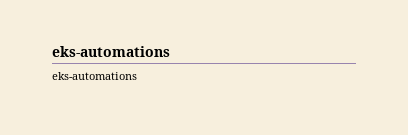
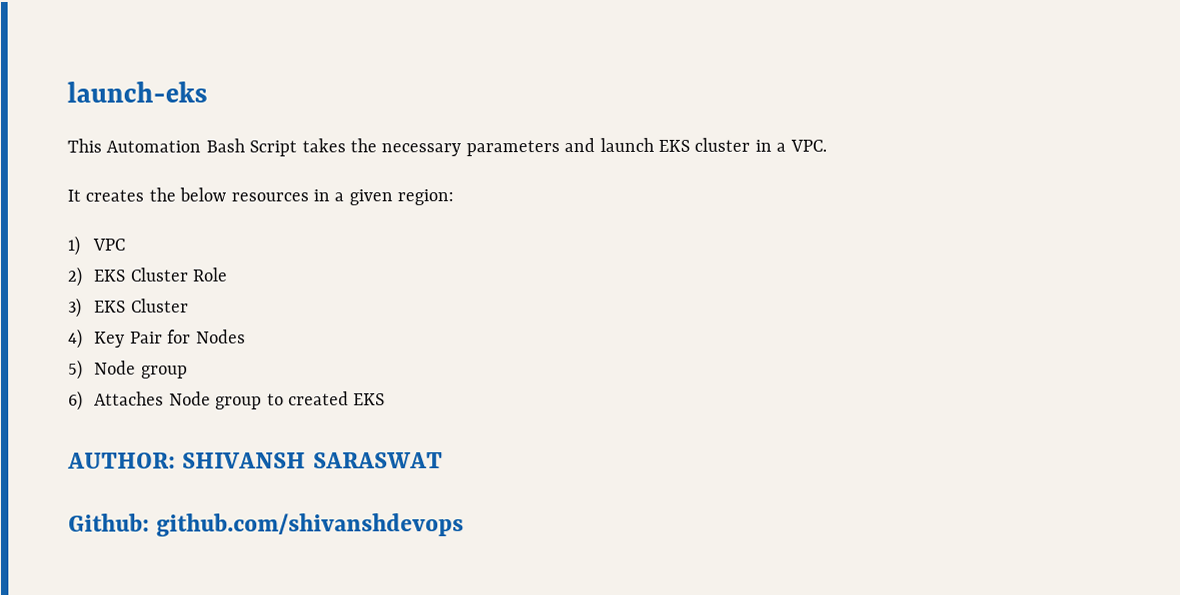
[52,46,170,57] [52,72,137,80] eks-automations // eks-automations -> [67,81,208,103] [67,137,827,157] [67,187,455,206] [67,235,126,256] [67,266,228,287] [67,297,189,318] [68,328,246,349] [68,359,188,380] [68,390,386,411] [67,452,443,469] [68,513,465,537] launch-eks // This Automation Bash Script takes the necessary parameters and launch EKS cluster in a VPC. // It creates the below resources in a given region: // 1) VPC // 2) EKS Cluster Role // 3) EKS Cluster // 4) Key Pair for Nodes // 5) Node group // 6) Attaches Node group to created EKS // AUTHOR: SHIVANSH SARASWAT // Github: github.com/shivanshdevops

